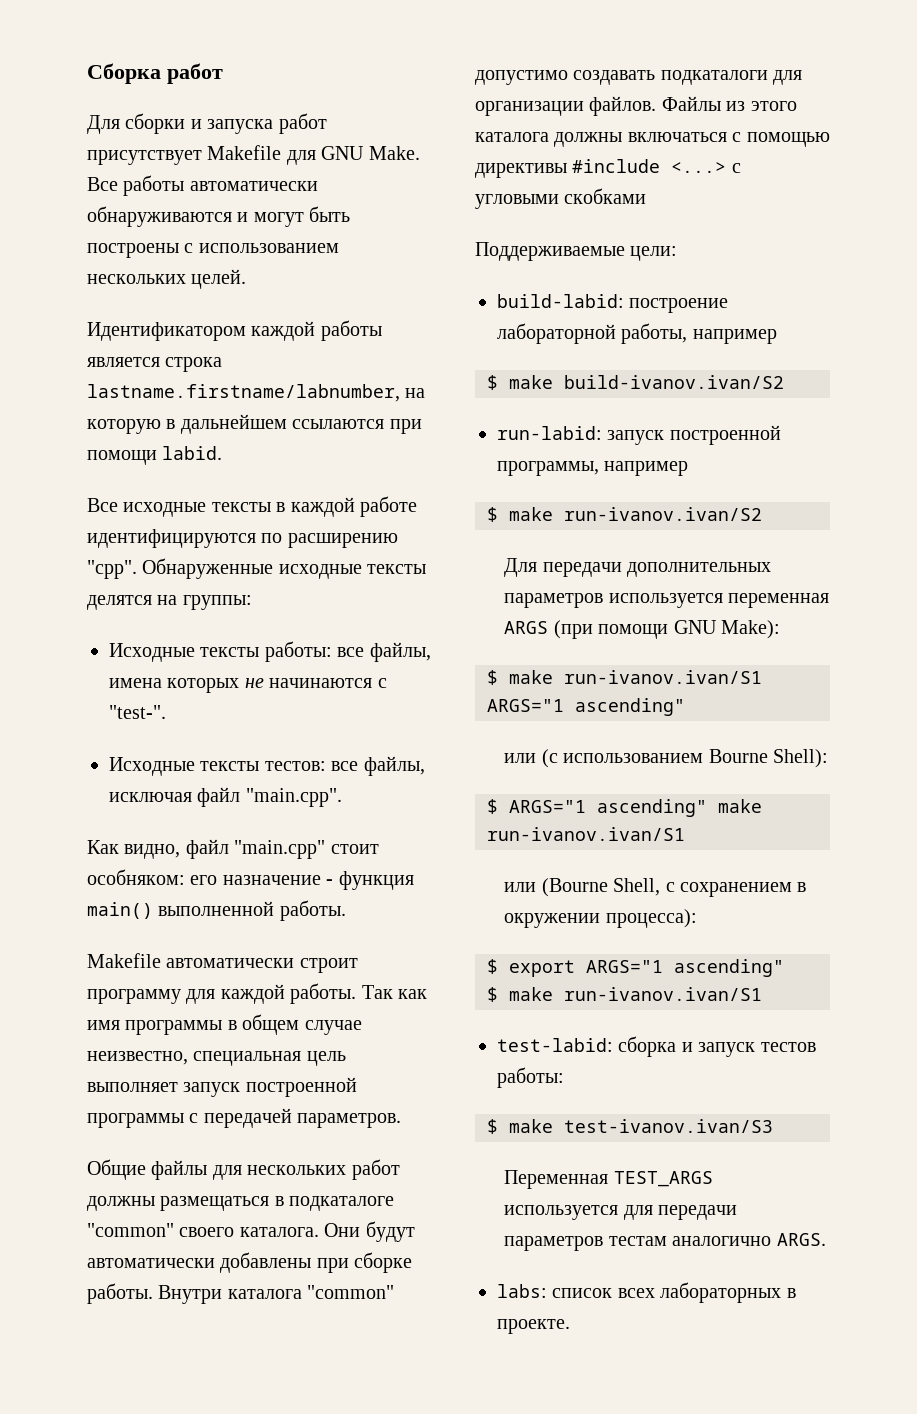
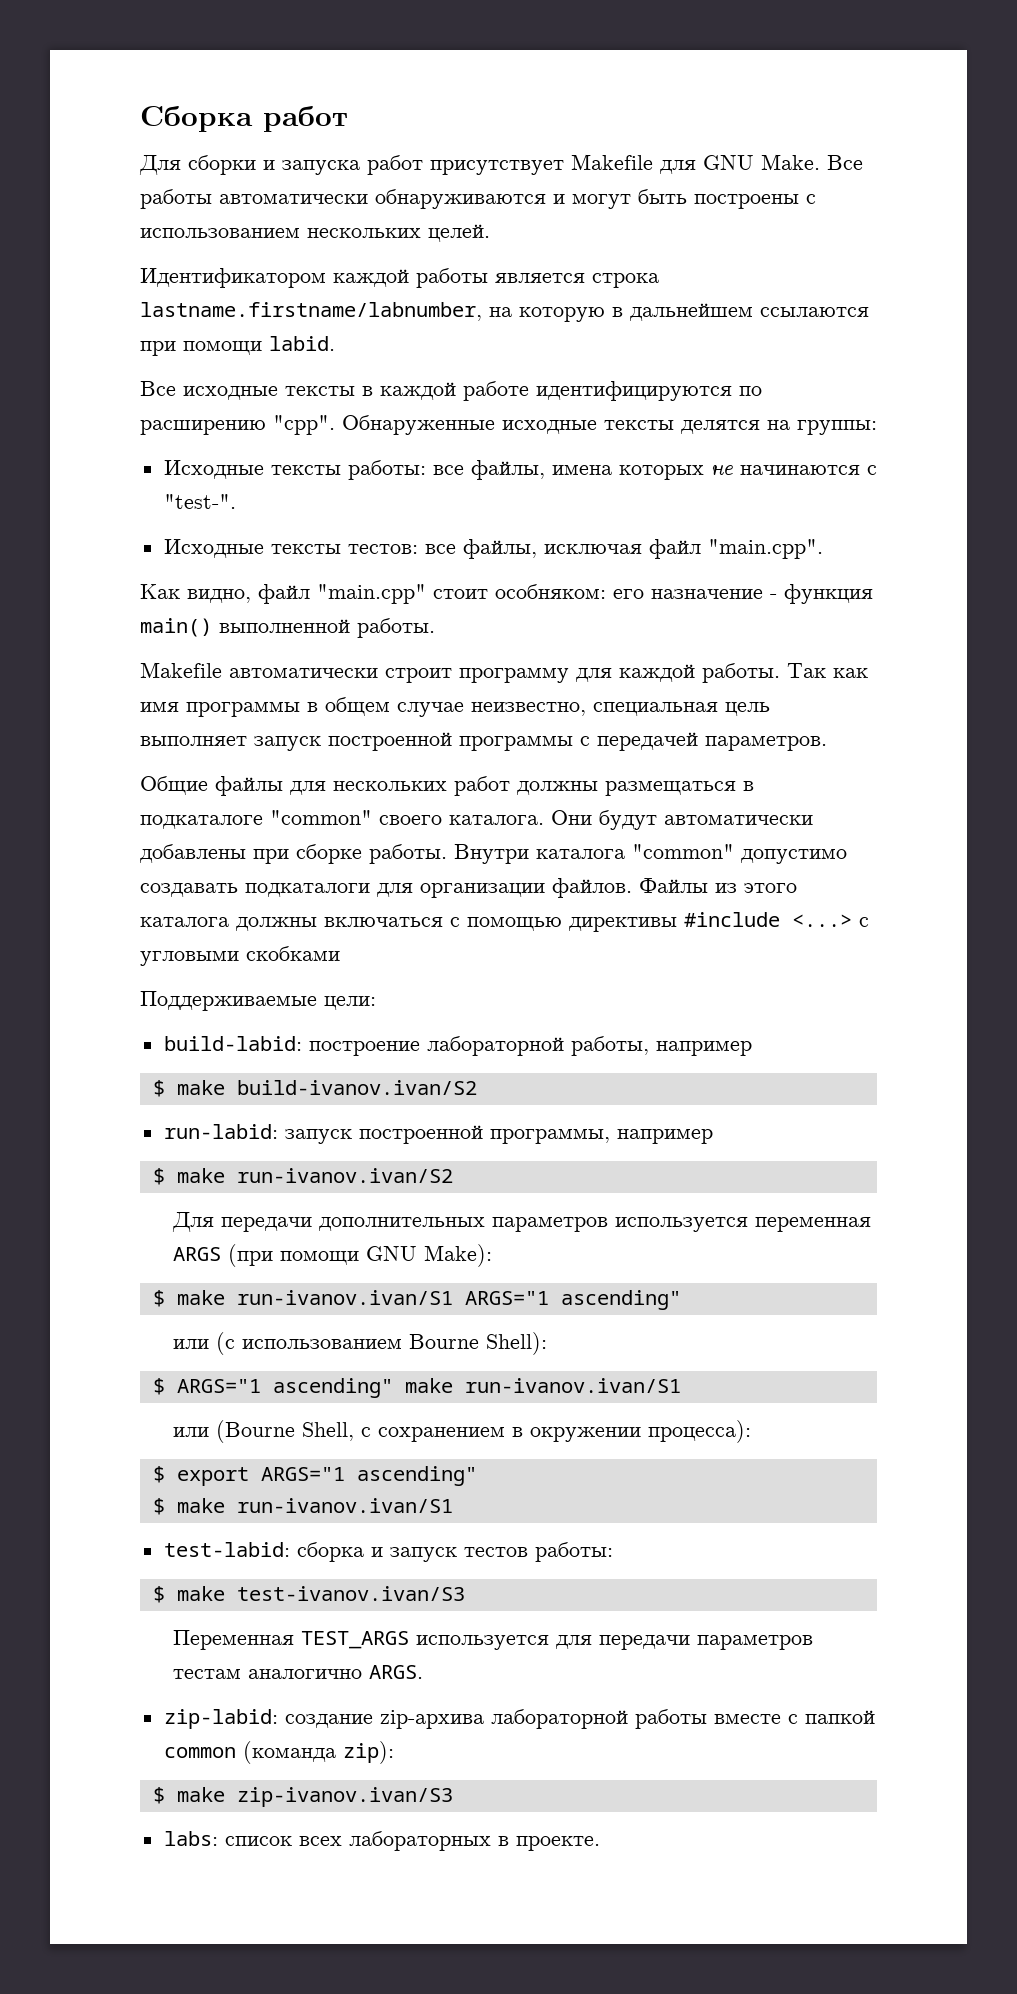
(826, 1239) none -> [163,1709,875,1729] [163,1741,394,1764] [152,1787,453,1807] // zip-labid: создание zip-архива лабораторной работы вместе с папкой common (команда zip): // $ make zip-ivanov.ivan/S3

